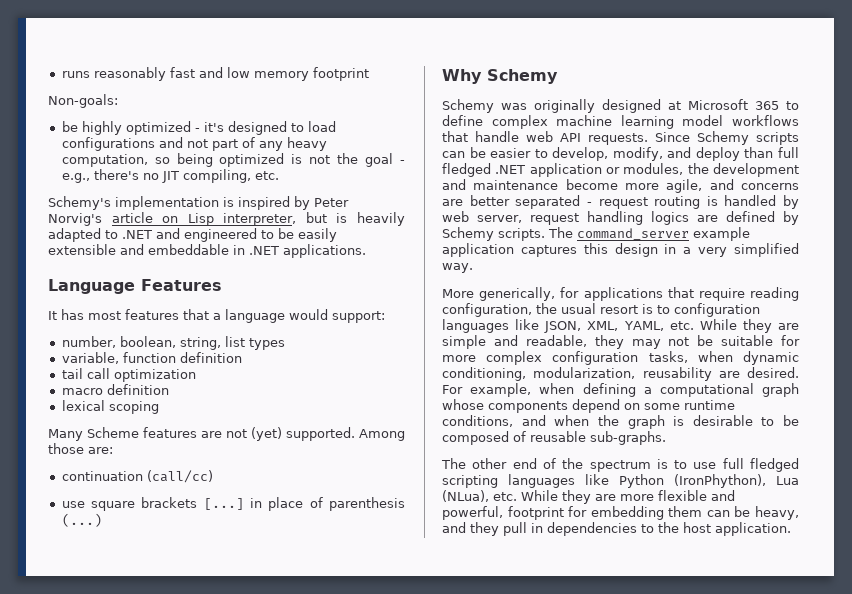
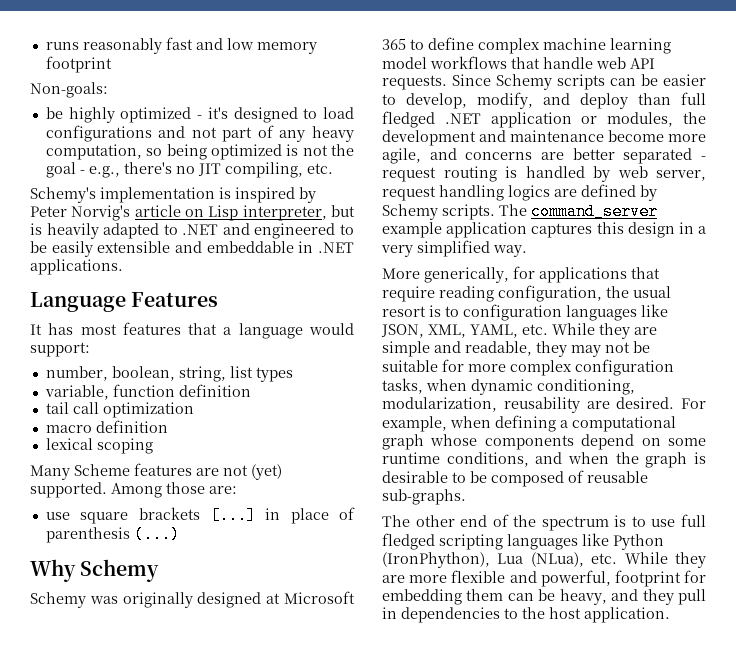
[61,470,213,483] // continuation (call/cc) -> (237, 490) none

